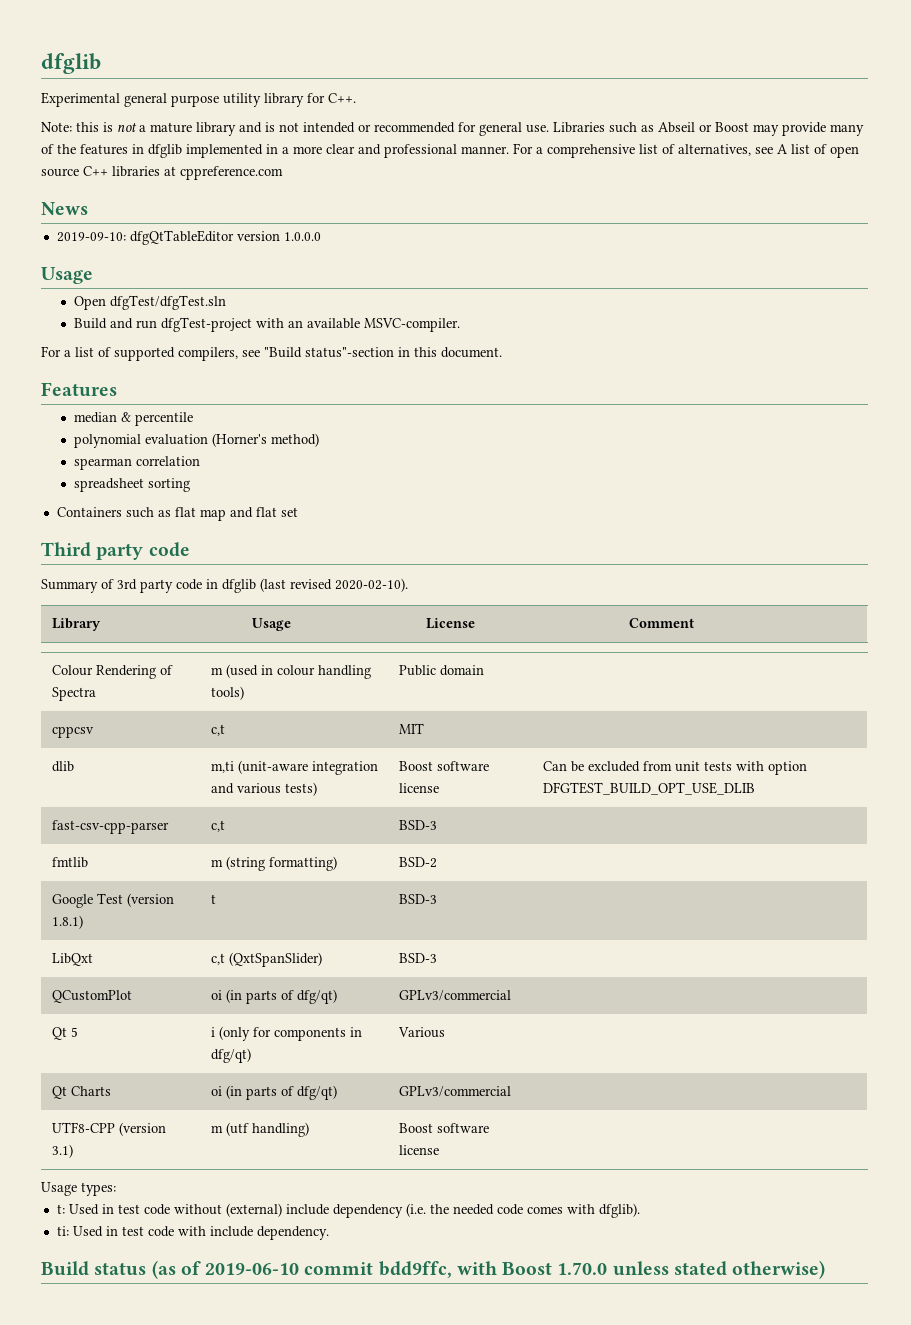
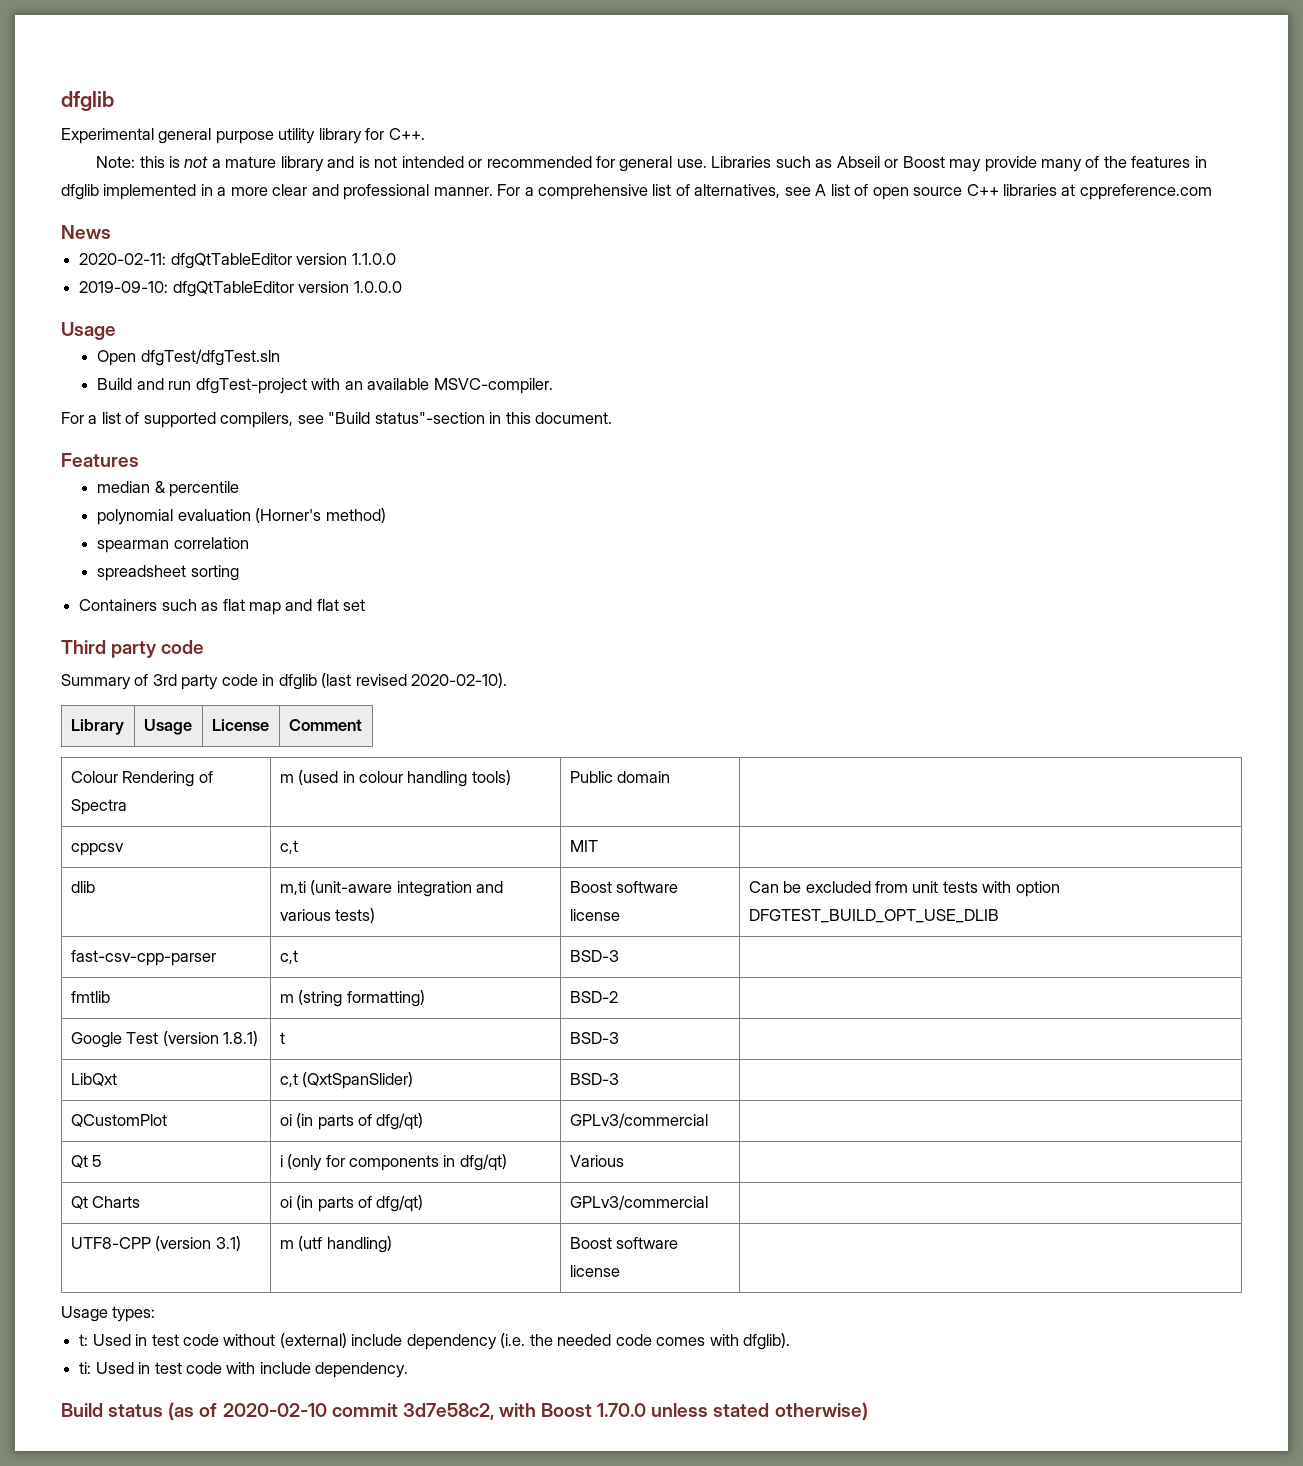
(88, 208) none -> [79,253,396,269] // 2020-02-11: dfgQtTableEditor version 1.1.0.0
[205,1261,452,1278] 2019-06-10 commit bdd9ffc, -> [222,1403,494,1420] 2020-02-10 commit 3d7e58c2,

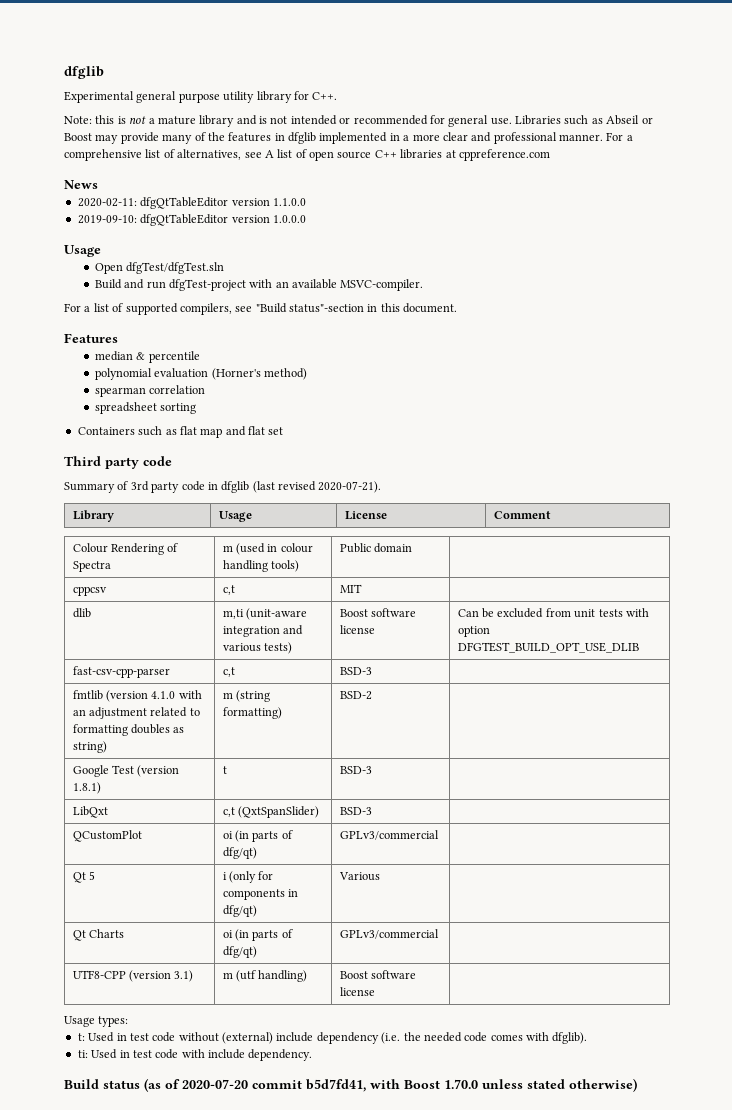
[411,673,508,688] 2020-02-10). -> [318,481,382,493] 2020-07-21).
(110, 997) none -> [106,690,202,702] [72,707,200,719] [72,724,185,736] [72,741,107,753] (version 4.1.0 with an adjustment related to formatting doubles as string)
[222,1403,494,1420] 2020-02-10 commit 3d7e58c2, -> [182,1079,366,1092] 2020-07-20 commit b5d7fd41,

